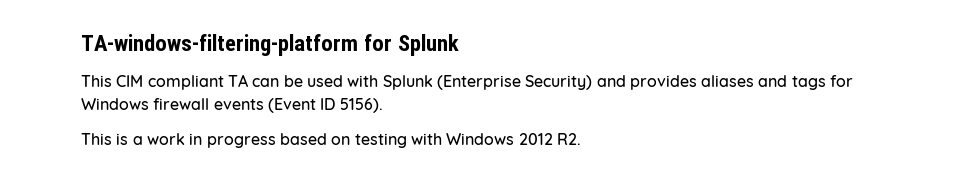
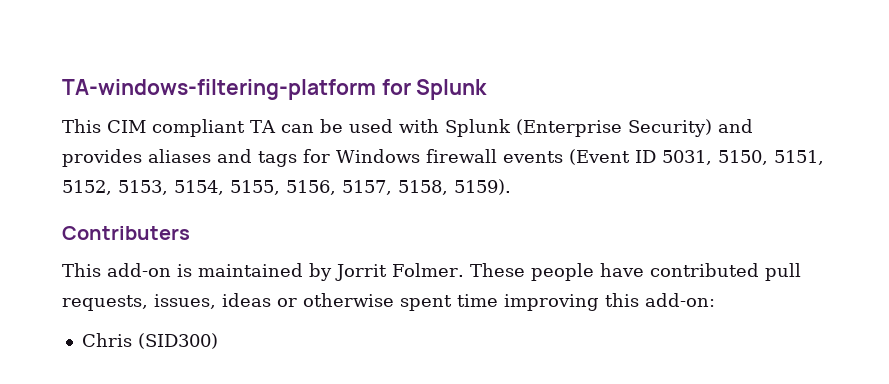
[339,98,383,113] [81,133,581,148] 5156). // This is a work in progress based on testing with Windows 2012 R2. -> [662,150,824,165] [62,179,511,195] [62,226,190,240] [62,263,801,281] [62,293,715,311] [81,333,218,349] 5031, 5150, 5151, 5152, 5153, 5154, 5155, 5156, 5157, 5158, 5159). // Contributers // This add-on is maintained by Jorrit Folmer. These people have contributed pull requests, issues, ideas or otherwise spent time improving this add-on: // Chris (SID300)

